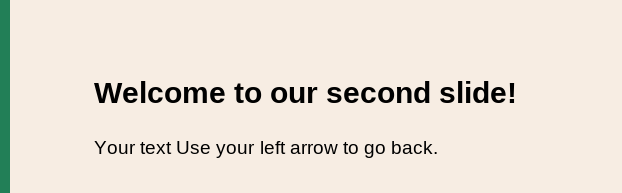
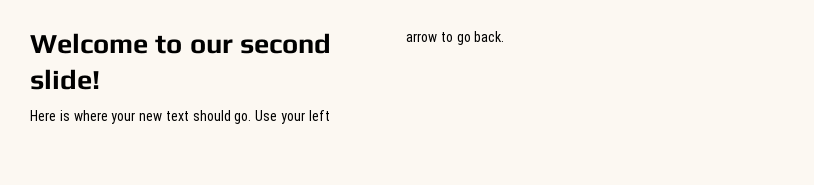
[94,141,173,154] Your text -> [30,110,252,124] Here is where your new text should go.

